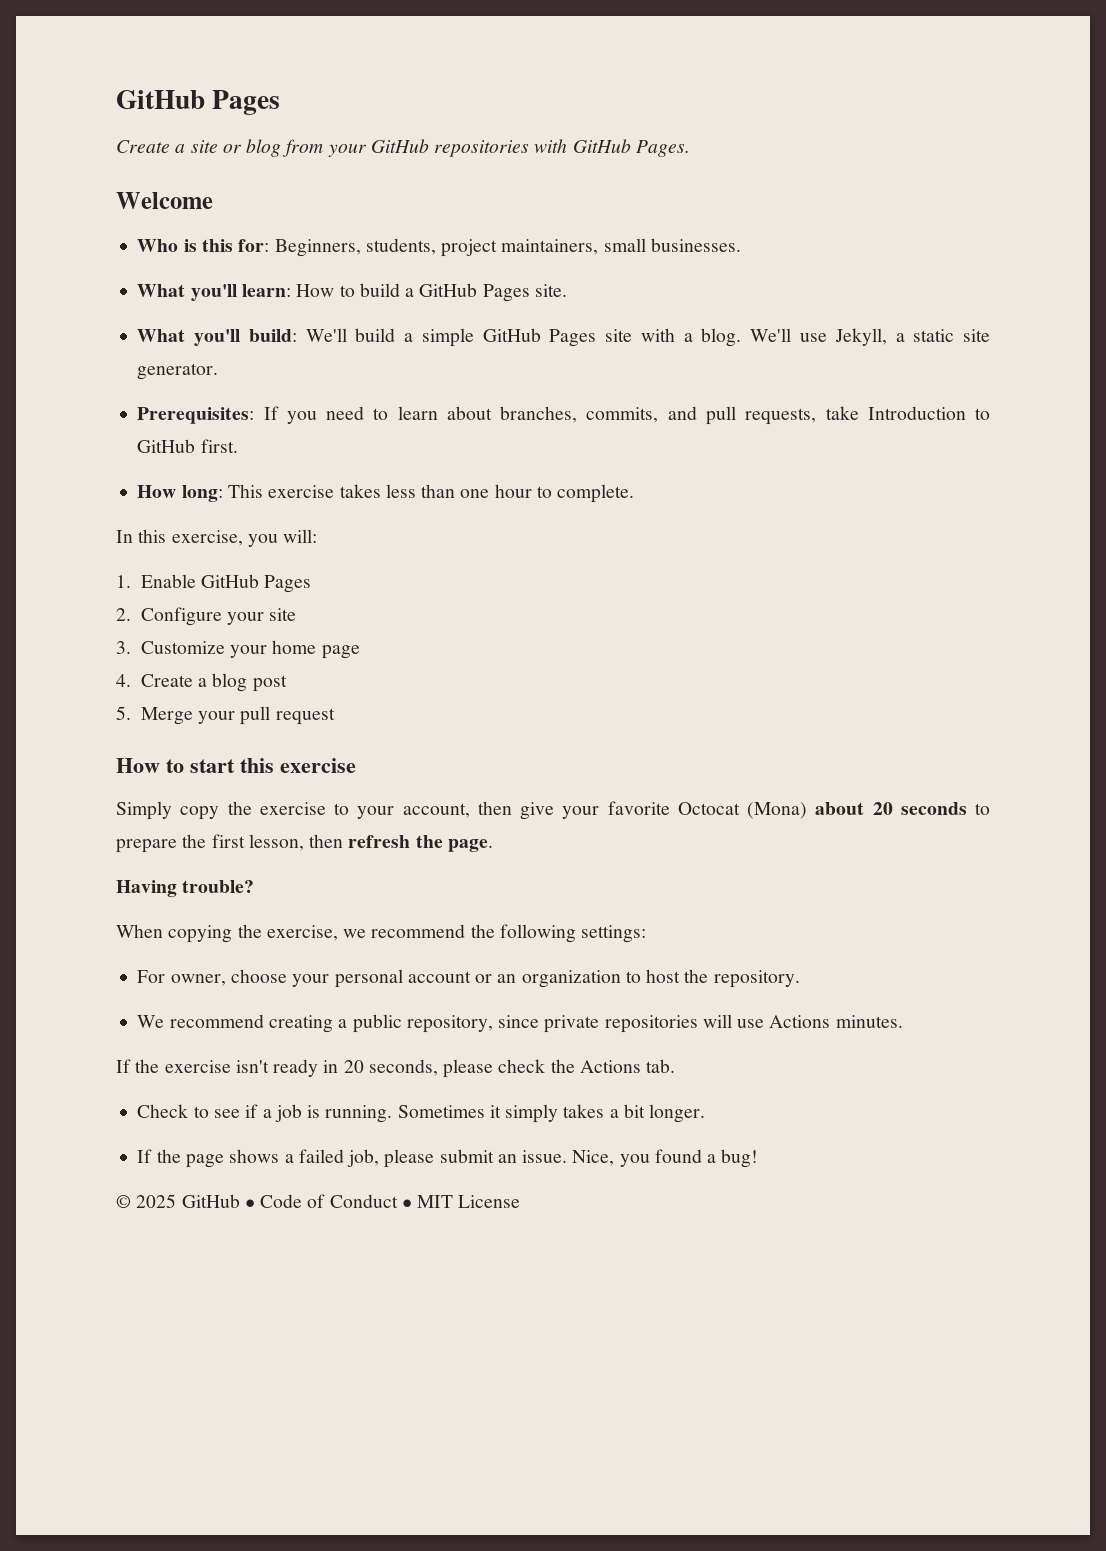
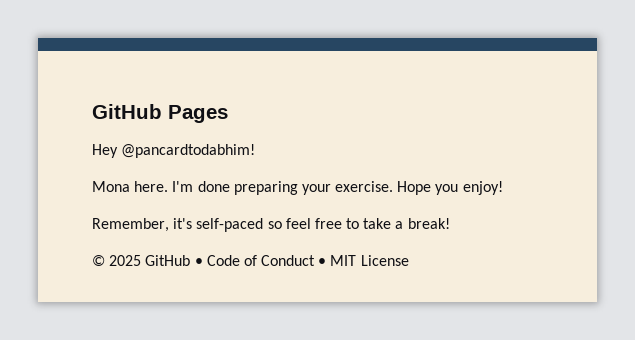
[116,90,281,115] [116,139,690,157] [116,192,213,209] [137,238,741,257] [137,283,567,302] [137,328,990,347] [137,363,219,380] [137,406,990,425] [137,439,238,453] [137,484,635,503] [116,529,318,547] [116,574,312,593] [116,607,297,626] [116,640,360,659] [116,673,287,692] [116,706,335,725] [116,758,356,773] [116,801,990,820] [116,834,493,853] [116,880,255,897] [116,924,647,943] [137,969,800,988] [137,1014,903,1033] [116,1059,676,1078] [137,1104,706,1123] [137,1149,759,1168] GitHub Pages // Create a site or blog from your GitHub repositories with GitHub Pages. // Welcome // Who is this for: Beginners, students, project maintainers, small businesses. // What you'll learn: How to build a GitHub Pages site. // What you'll build: We'll build a simple GitHub Pages site with a blog. We'll use Jekyll, a static site generator. // Prerequisites: If you need to learn about branches, commits, and pull requests, take Introduction to GitHub first. // How long: This exercise takes less than one hour to complete. // In this exercise, you will: // 1. Enable GitHub Pages // 2. Configure your site // 3. Customize your home page // 4. Create a blog post // 5. Merge your pull request // How to start this exercise // Simply copy the exercise to your account, then give your favorite Octocat (Mona) about 20 seconds to prepare the first lesson, then refresh the page. // Having trouble? // When copying the exercise, we recommend the following settings: // For owner, choose your personal account or an organization to host the repository. // We recommend creating a public repository, since private repositories will use Actions minutes. // If the exercise isn't ready in 20 seconds, please check the Actions tab. // Check to see if a job is running. Sometimes it simply takes a bit longer. // If the page shows a failed job, please submit an issue. Nice, you found a bug! -> [92,104,228,123] [92,144,256,158] [92,181,503,195] [92,218,450,232] GitHub Pages // Hey @pancardtodabhim! // Mona here. I'm done preparing your exercise. Hope you enjoy! // Remember, it's self-paced so feel free to take a break!

